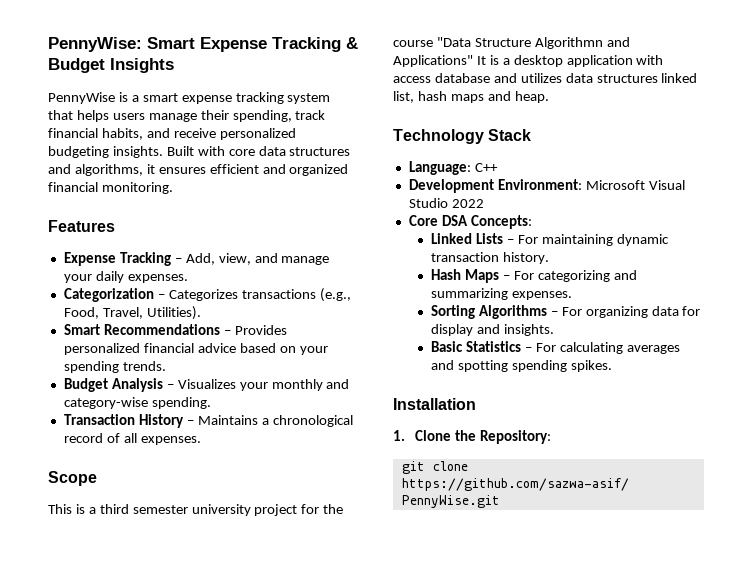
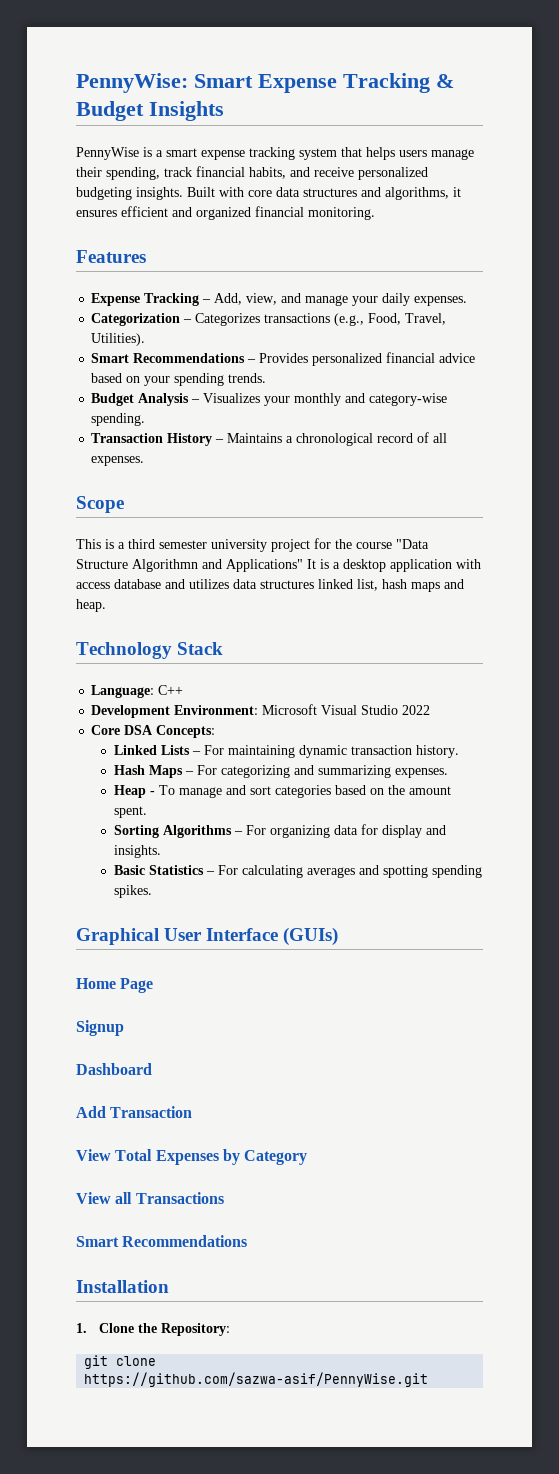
(572, 295) none -> [113,785,451,798] [113,806,147,818] // Heap - To manage and sort categories based on the amount spent.
(612, 366) none -> [76,927,339,946] [76,978,154,993] [76,1020,124,1036] [76,1063,152,1075] [76,1106,193,1118] [76,1149,308,1165] [76,1192,224,1204] [76,1235,248,1247] // Graphical User Interface (GUIs) // Home Page // Signup // Dashboard // Add Transaction // View Total Expenses by Category // View all Transactions // Smart Recommendations

